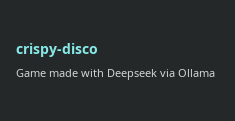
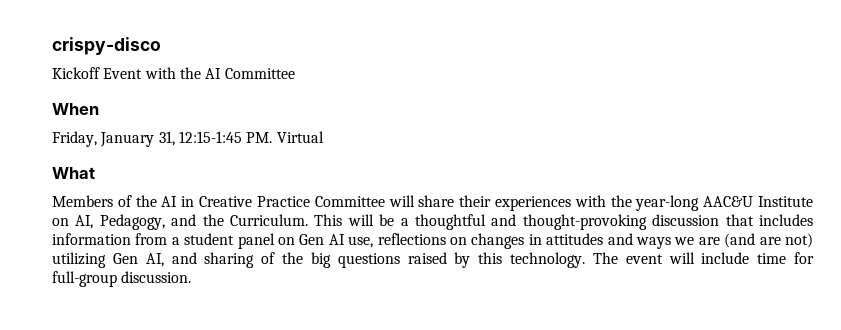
[16,69,215,80] Game made with Deepseek via Ollama -> [52,67,295,79] [52,103,99,115] [52,131,324,147] [52,167,95,179] [52,195,813,211] [52,214,813,230] [52,233,813,249] [52,252,815,268] [52,271,192,287] Kickoff Event with the AI Committee // When // Friday, January 31, 12:15-1:45 PM. Virtual // What // Members of the AI in Creative Practice Committee will share their experiences with the year-long AAC&U Institute on AI, Pedagogy, and the Curriculum. This will be a thoughtful and thought-provoking discussion that includes information from a student panel on Gen AI use, reflections on changes in attitudes and ways we are (and are not) utilizing Gen AI, and sharing of the big questions raised by this technology. The event will include time for full-group discussion.

